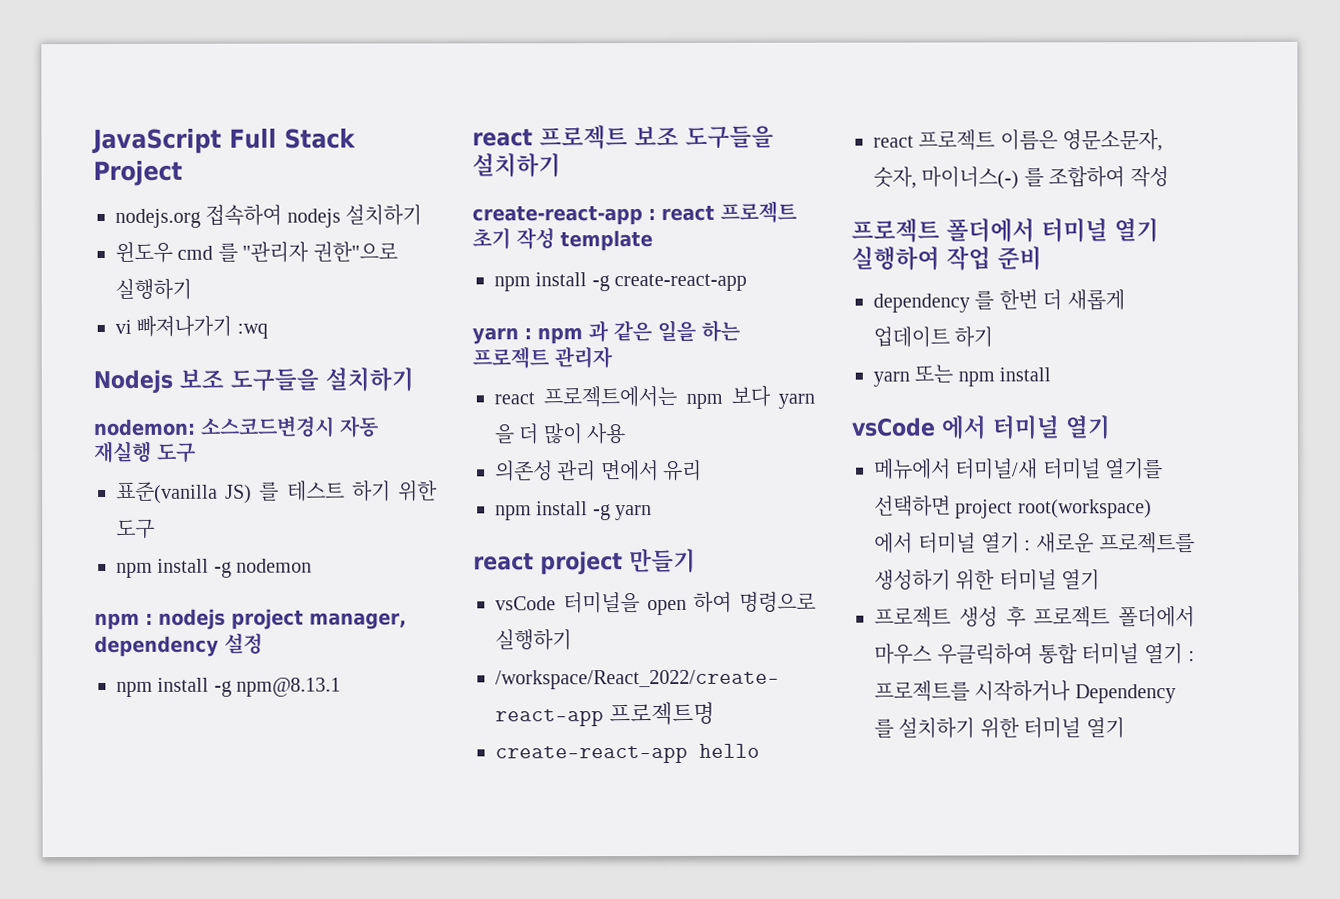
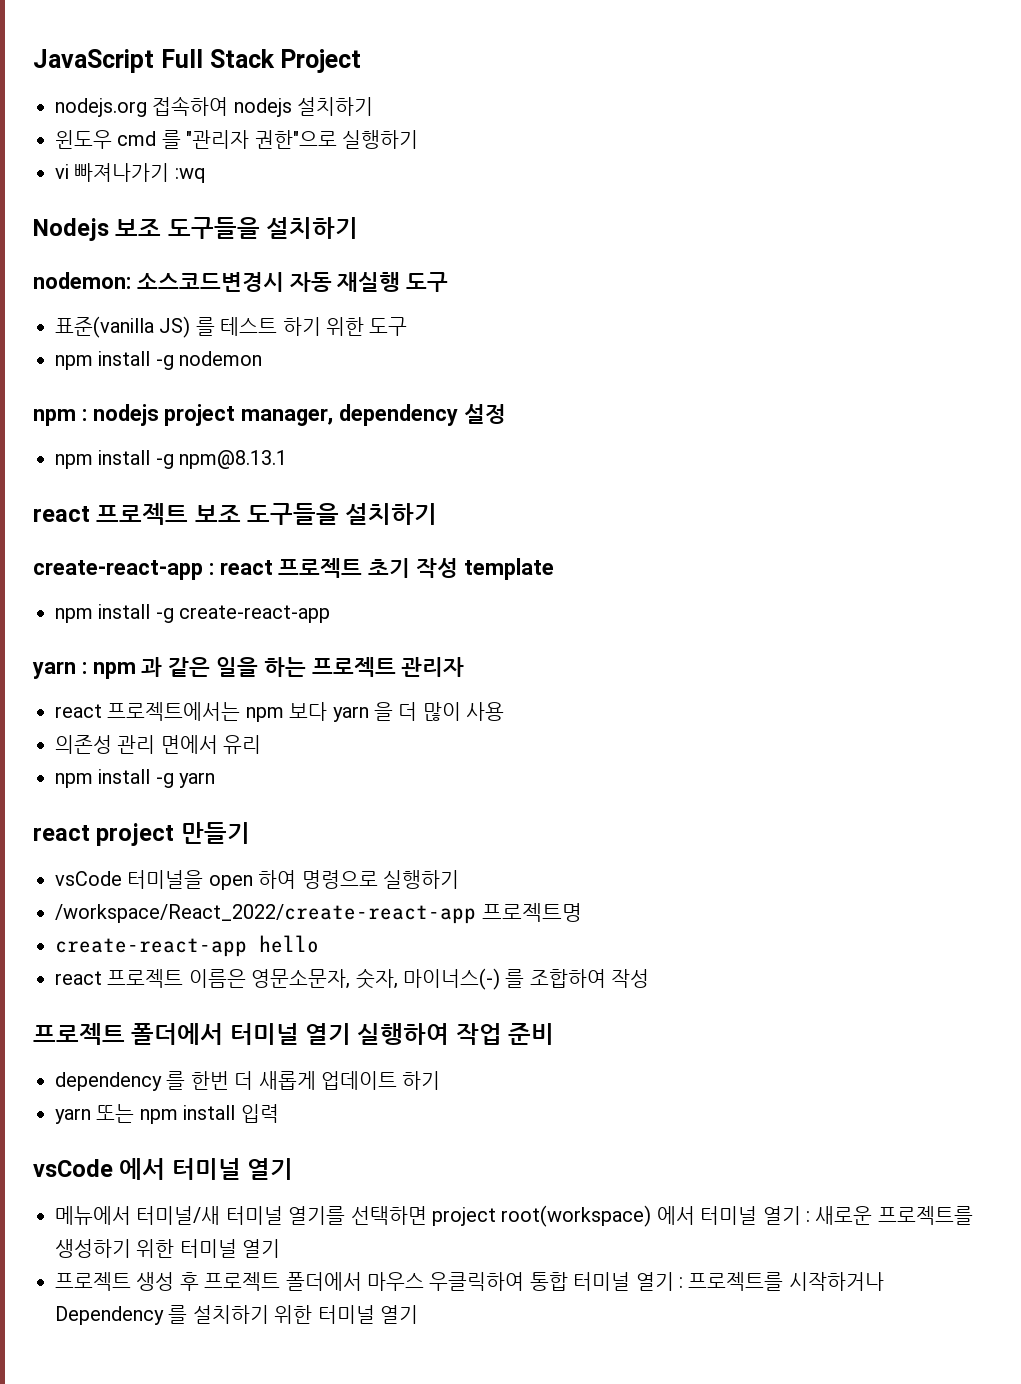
(1052, 374) none -> [240,1104,279,1123] 입력

